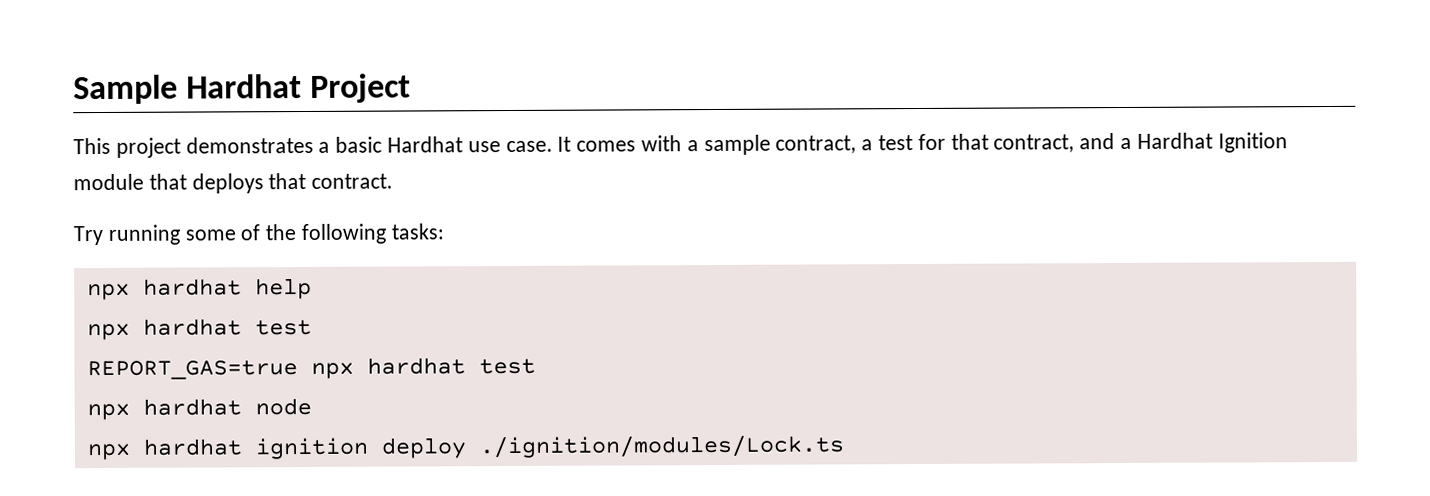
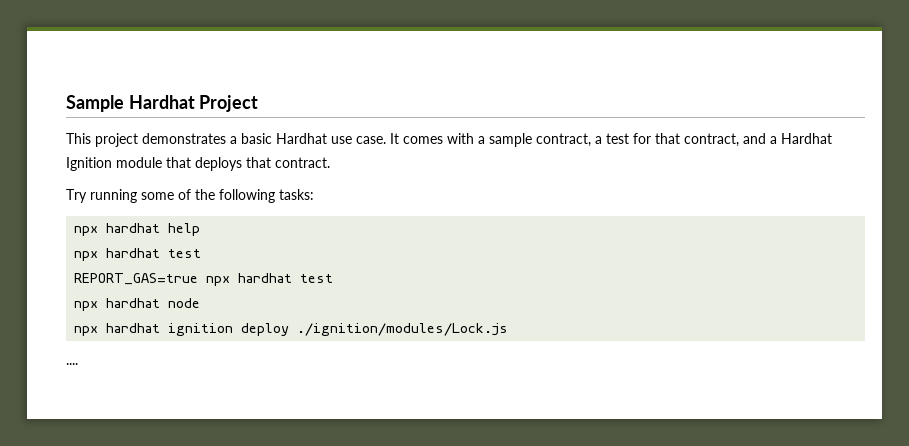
[478,435,845,459] ./ignition/modules/Lock.ts -> [297,323,509,336] [66,363,78,365] ./ignition/modules/Lock.js // ....

